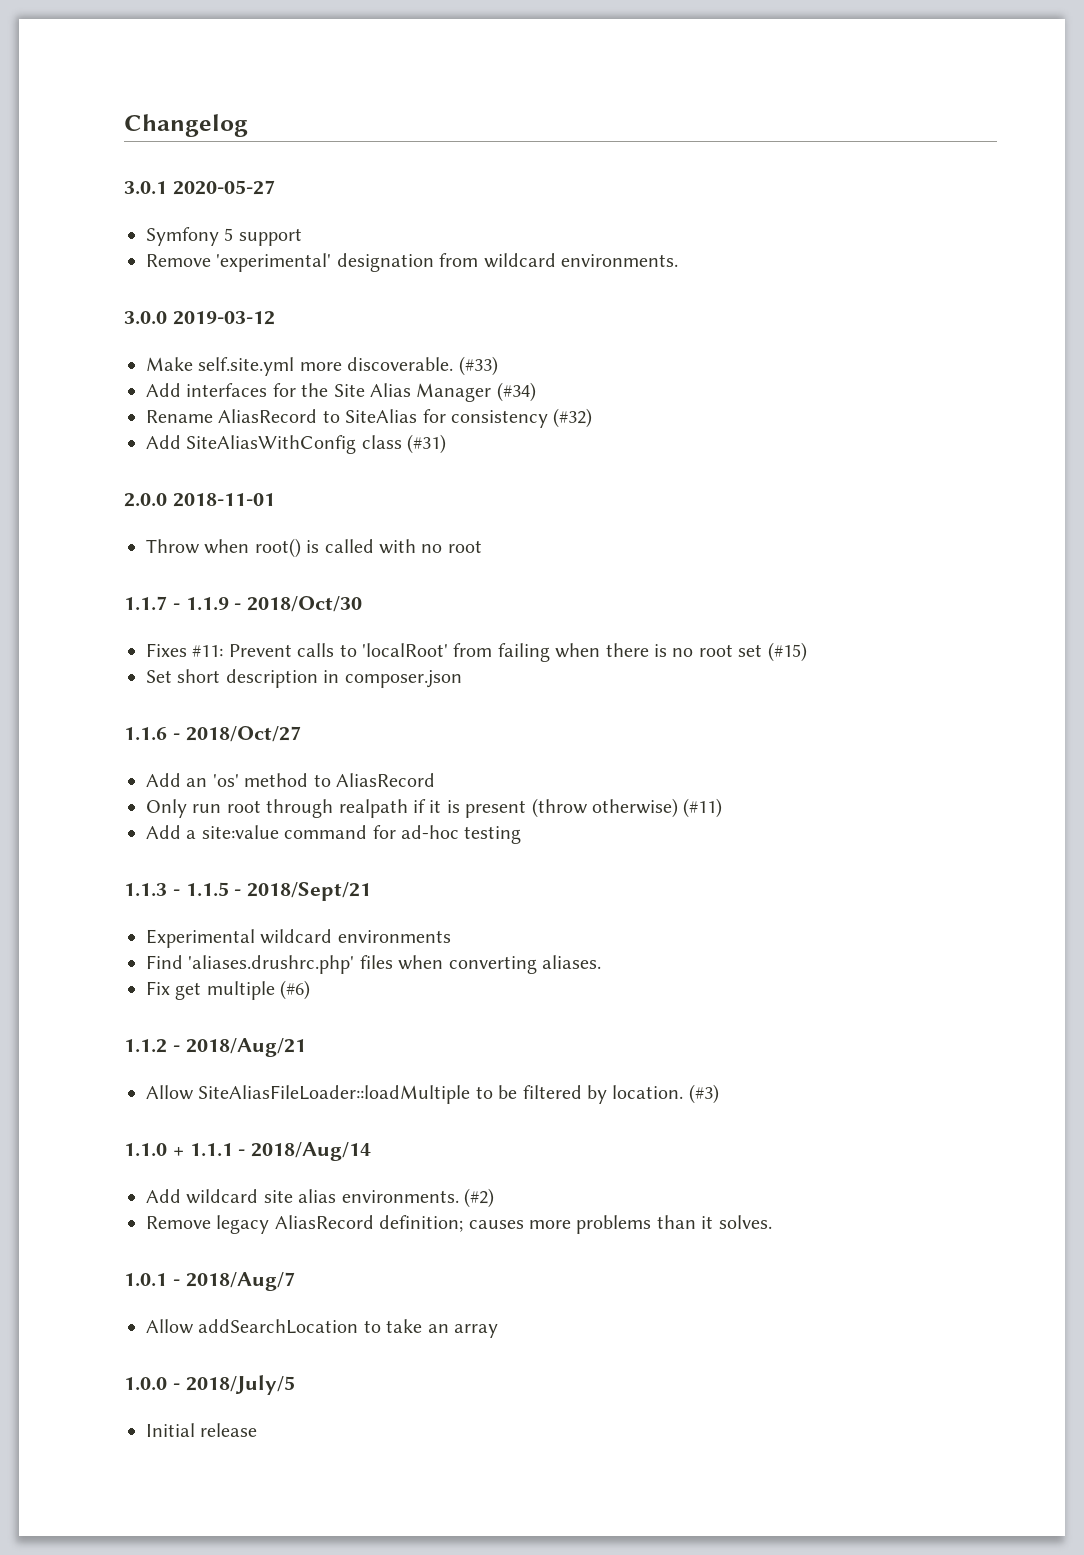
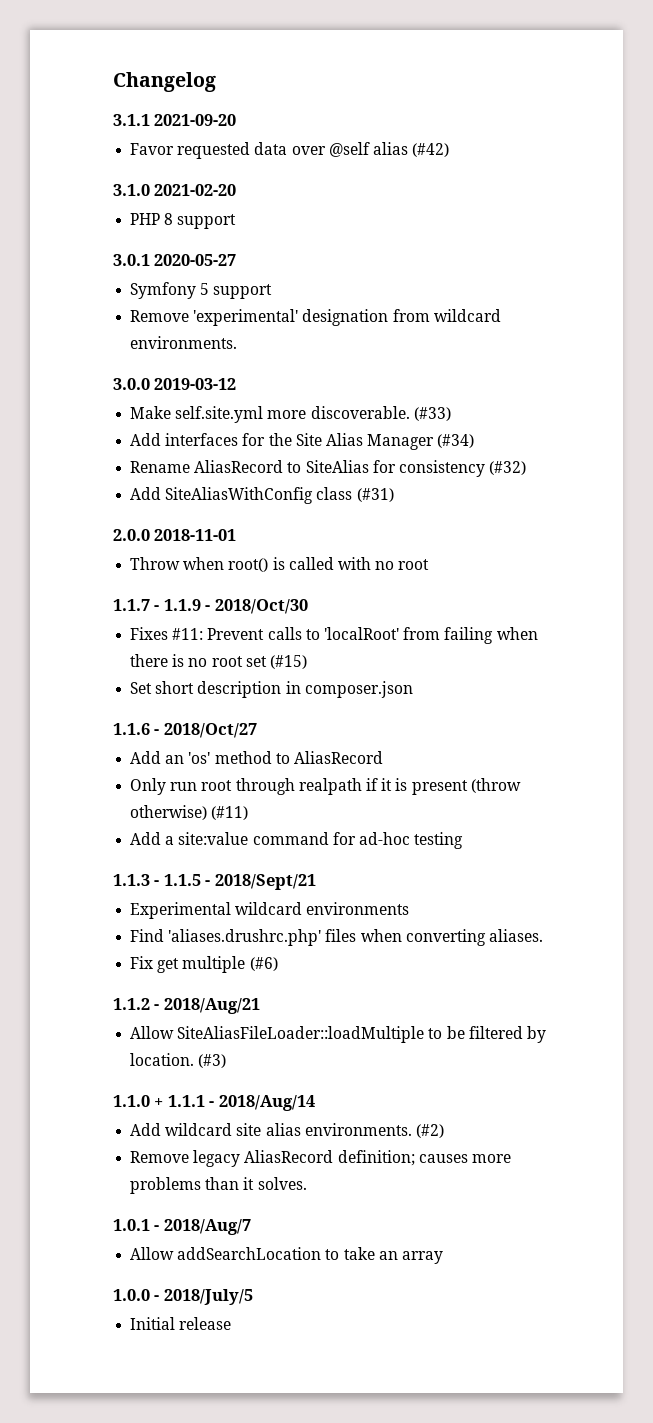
(248, 125) none -> [113,114,237,126] [130,142,450,159] [113,184,237,196] [130,213,237,229] // 3.1.1 2021-09-20 // Favor requested data over @self alias (#42) // 3.1.0 2021-02-20 // PHP 8 support

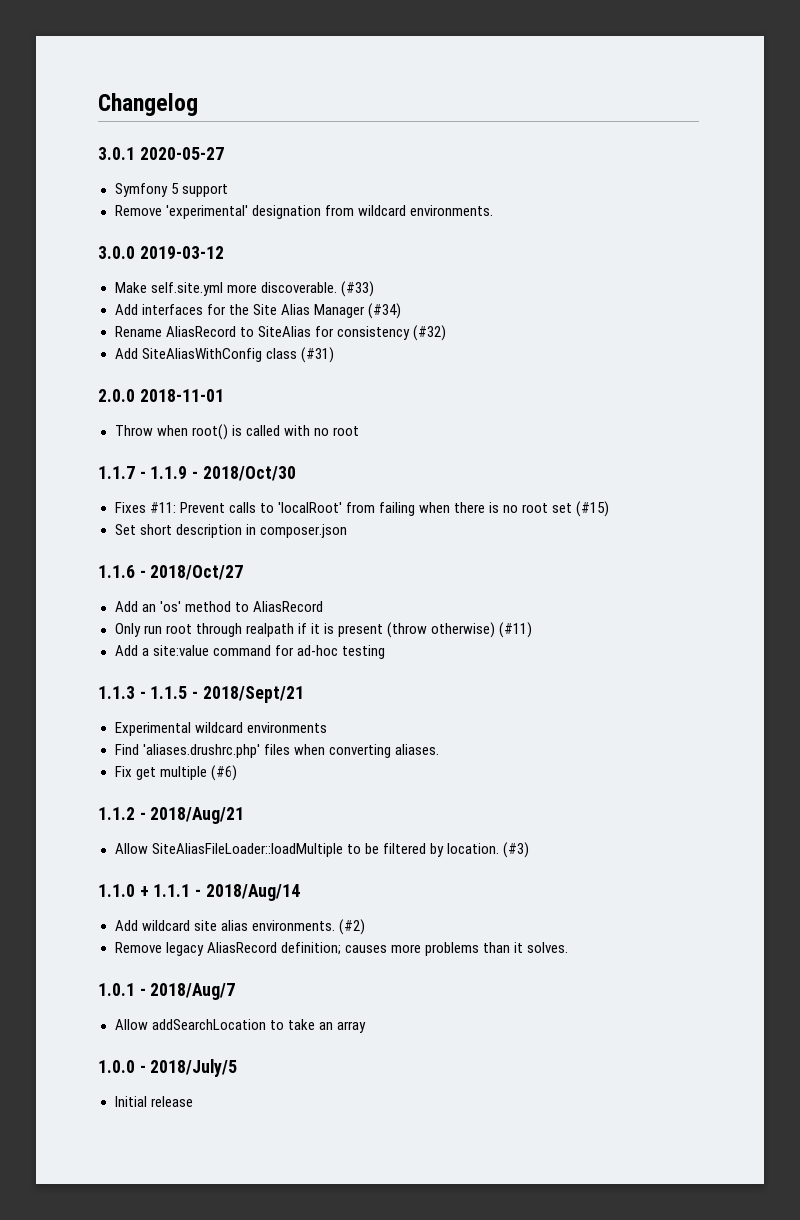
[113,114,237,126] [130,142,450,159] [113,184,237,196] [130,213,237,229] // 3.1.1 2021-09-20 // Favor requested data over @self alias (#42) // 3.1.0 2021-02-20 // PHP 8 support -> (198, 104) none

